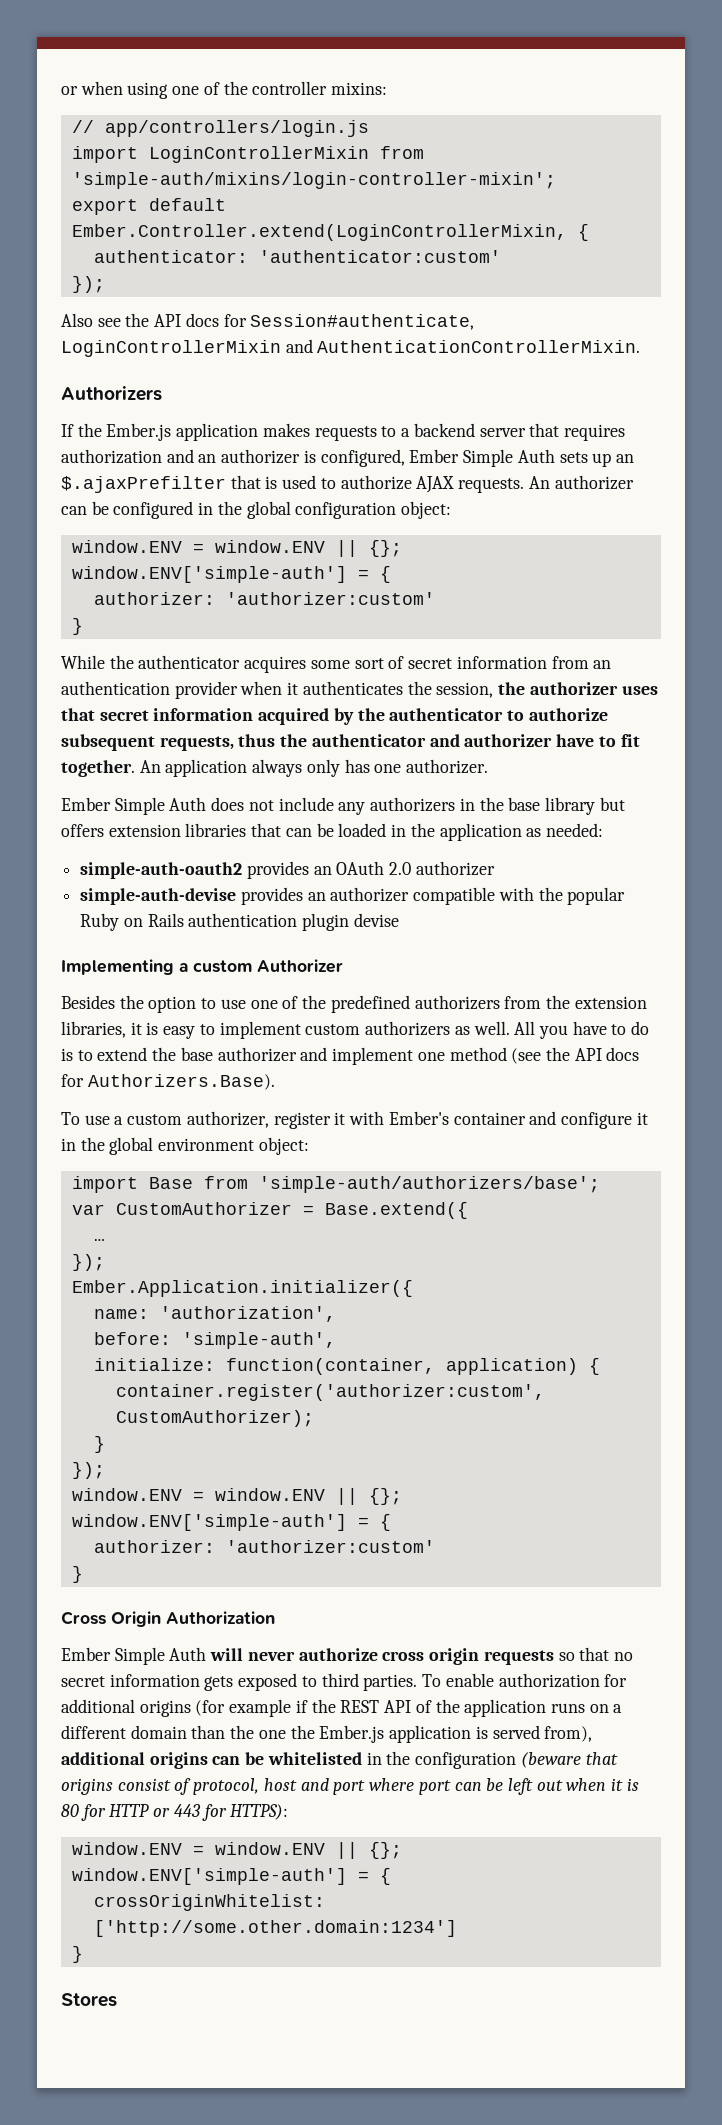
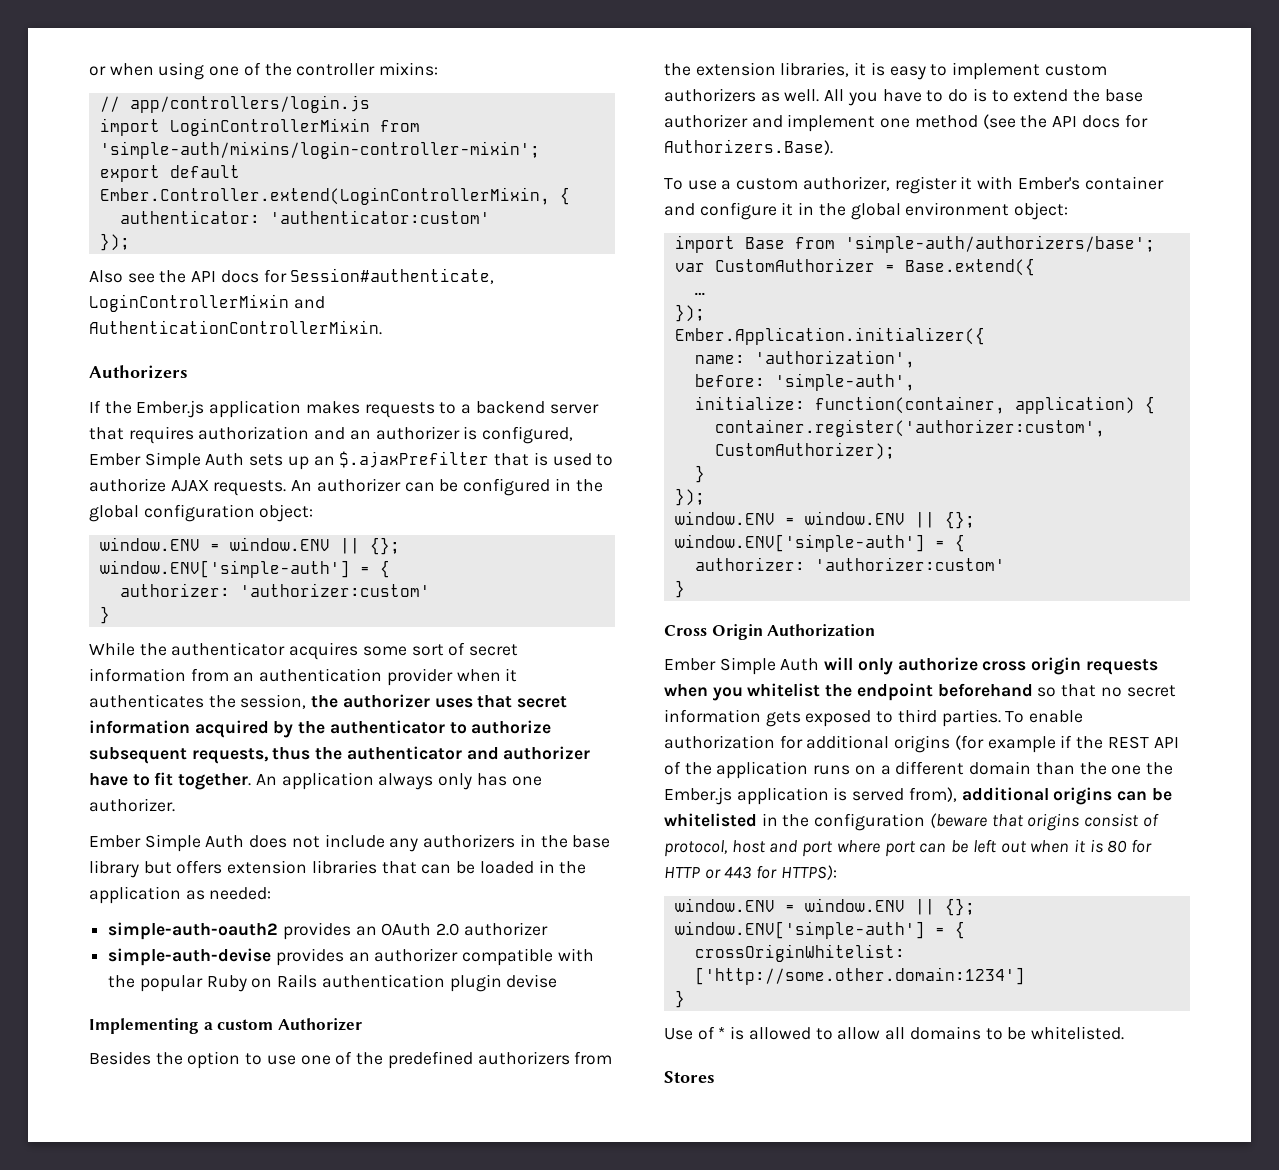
[247,1651,295,1661] never -> [857,658,893,675] only
(554, 1657) none -> [664,683,1033,701] when you whitelist the endpoint beforehand
(83, 1954) none -> [664,1026,1124,1040] // Use of * is allowed to allow all domains to be whitelisted.

